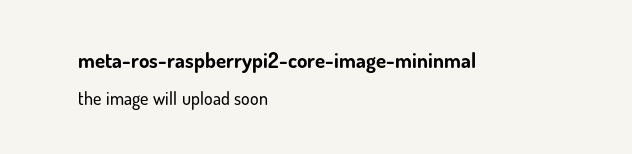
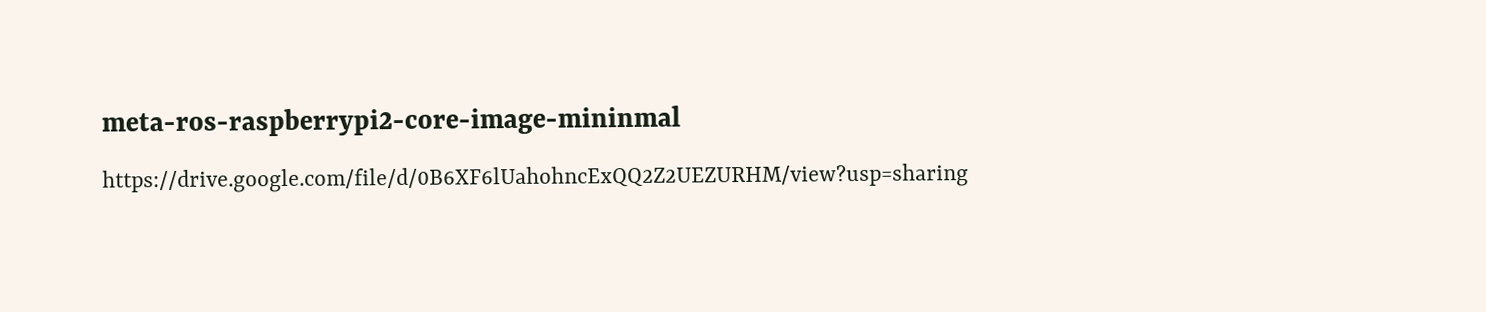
[78,91,269,110] the image will upload soon -> [102,163,969,194] https://drive.google.com/file/d/0B6XF6lUahohncExQQ2Z2UEZURHM/view?usp=sharing

